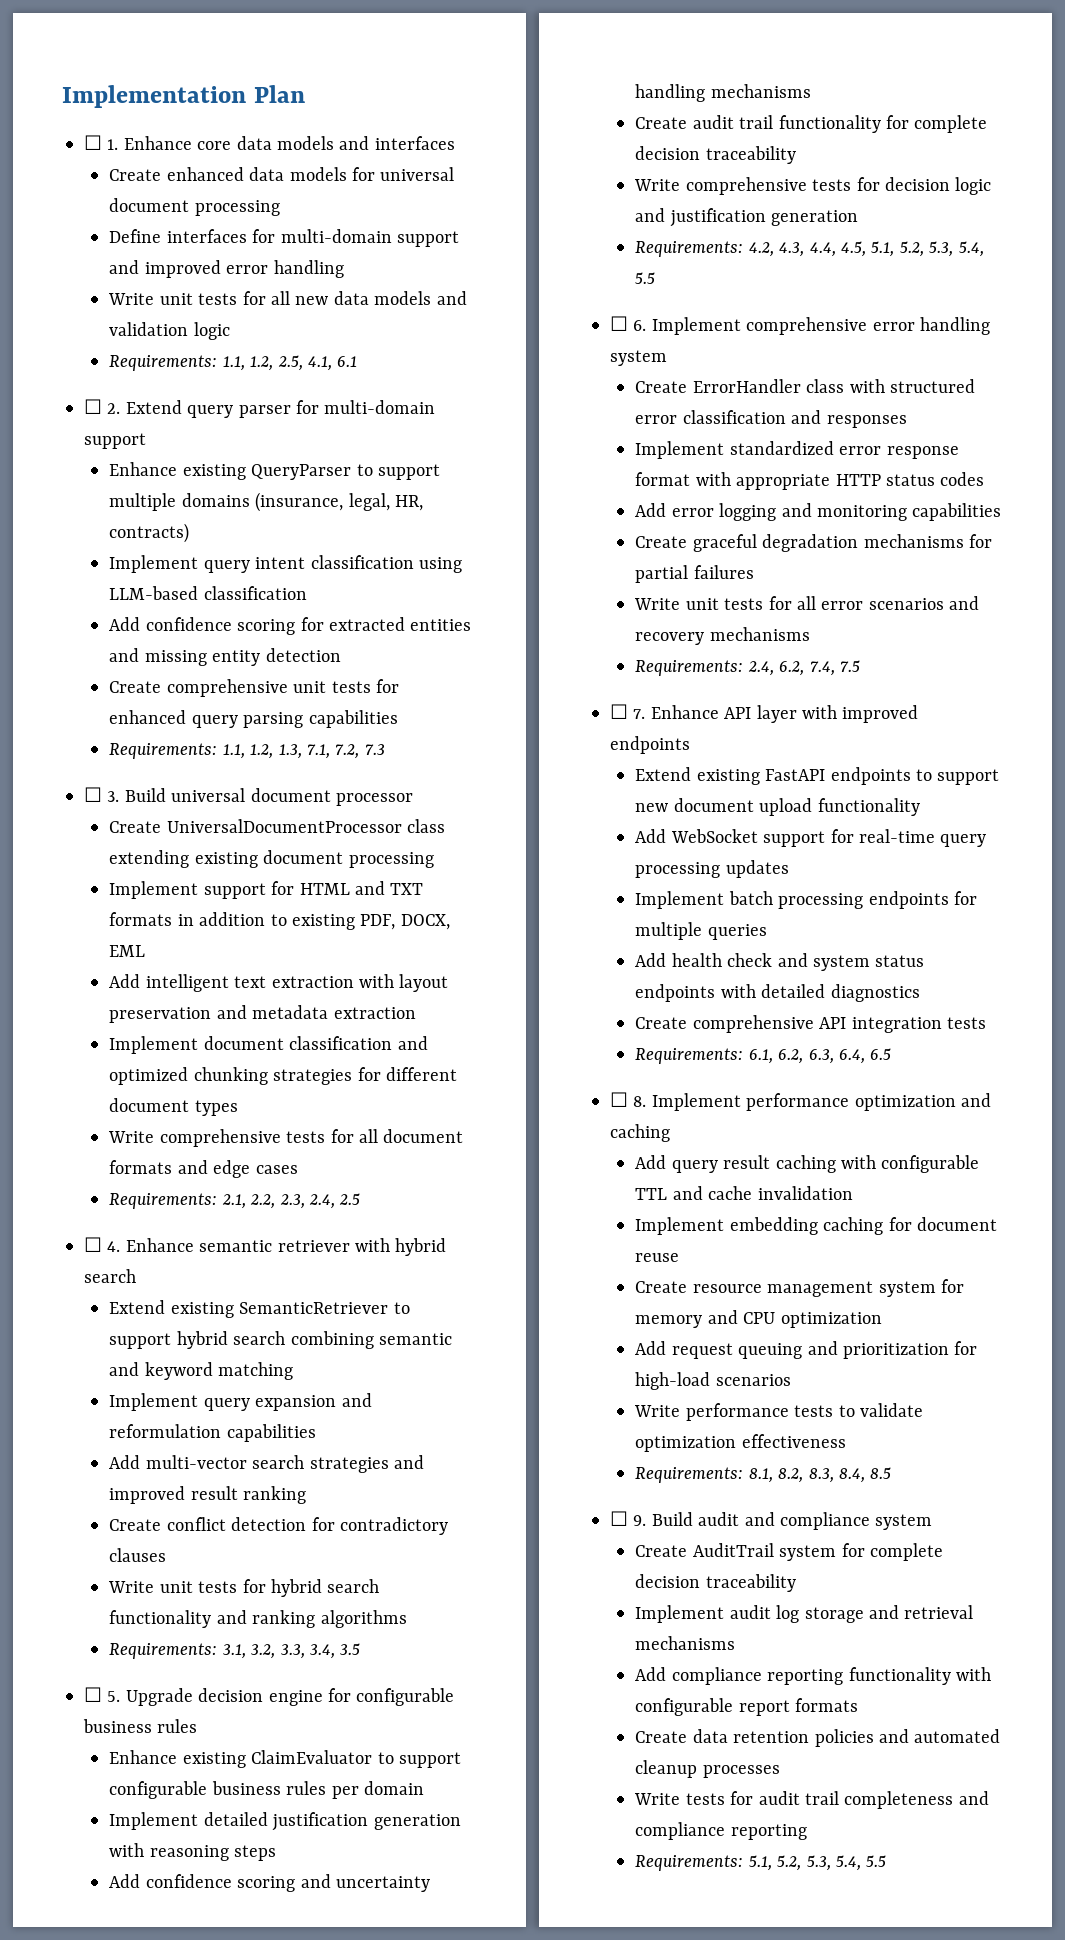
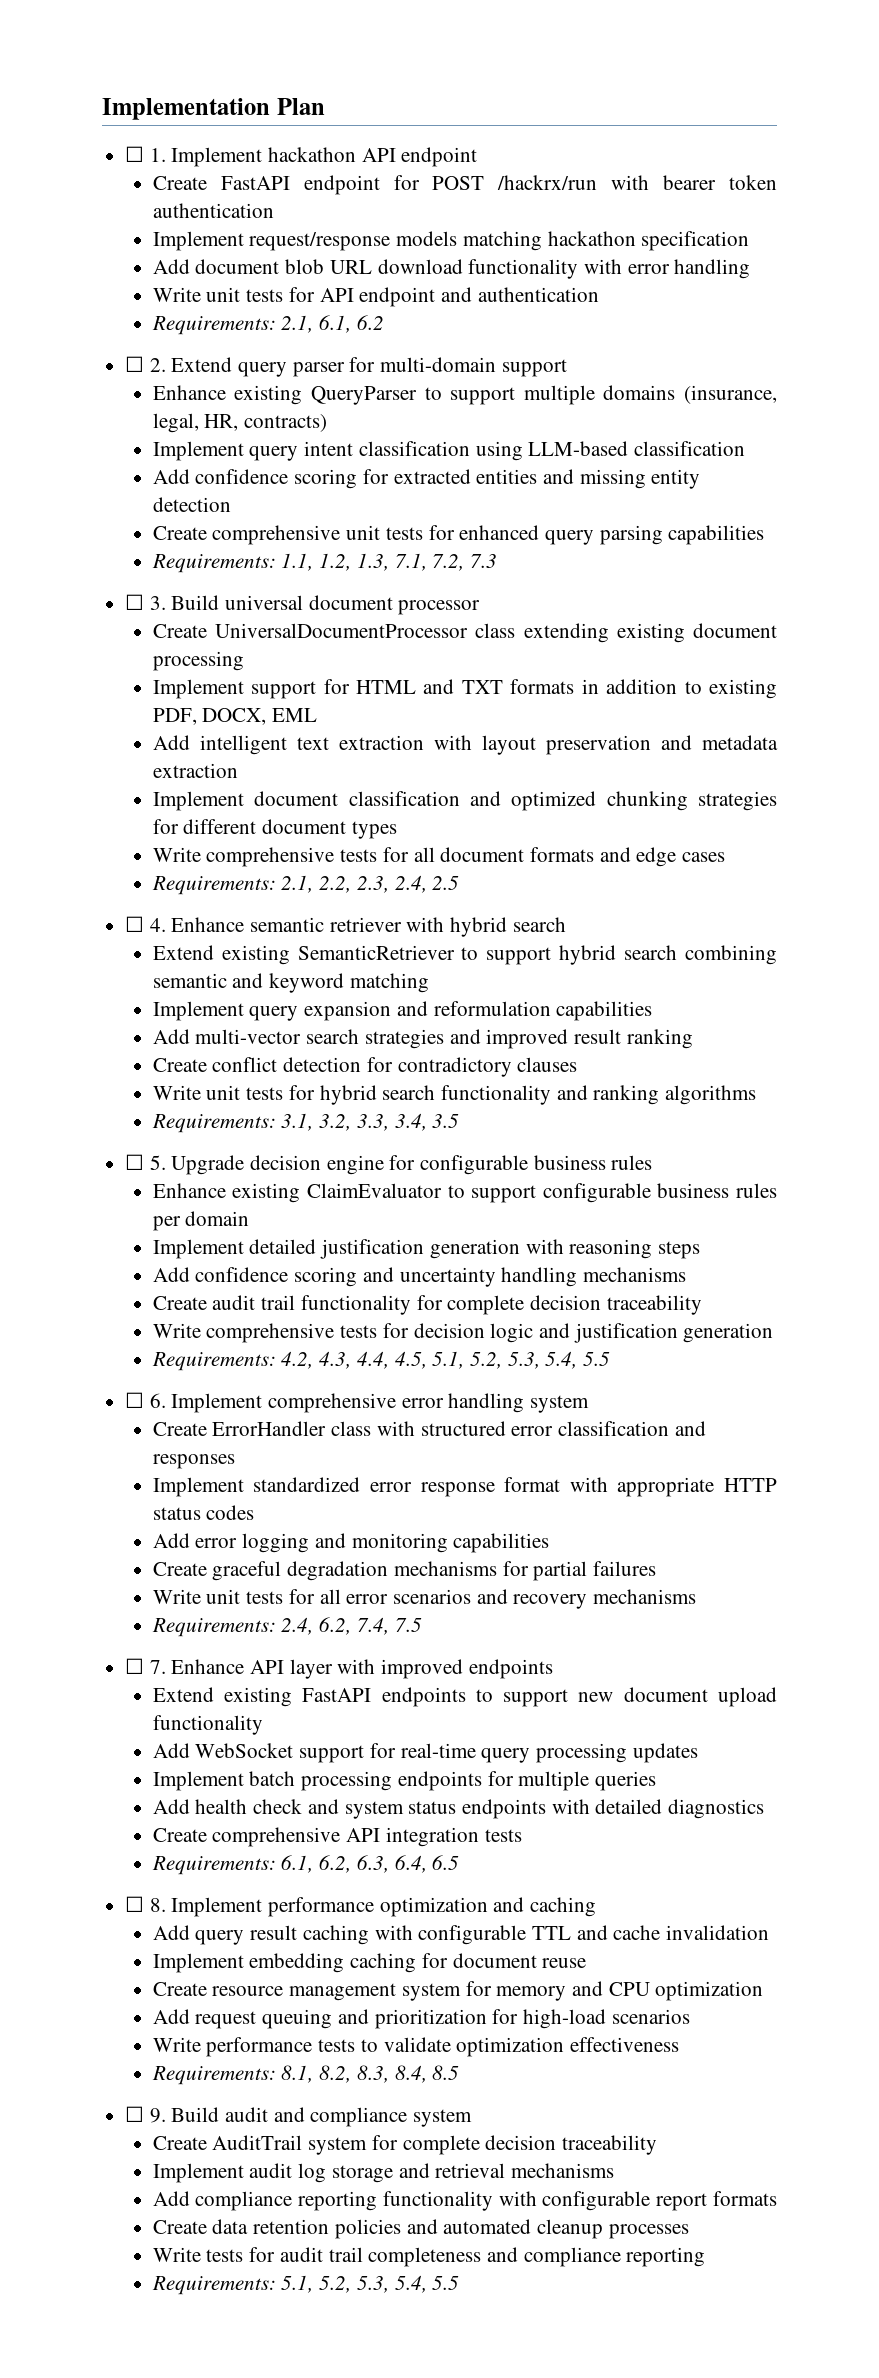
[123,136,455,150] [109,167,455,181] [109,198,280,216] [109,229,460,247] [109,260,221,278] Enhance core data models and interfaces // Create enhanced data models for universal document processing // Define interfaces for multi-domain support and improved -> [171,147,478,167] [152,175,777,195] [152,203,274,218] [152,231,750,251] [152,259,622,279] Implement hackathon API endpoint // Create FastAPI endpoint for POST /hackrx/run with bearer token authentication // Implement request/response models matching hackathon specification // Add document blob URL download functionality with
[271,291,467,305] [109,322,230,340] [109,355,358,371] all new data models and validation logic // Requirements: 1.1, 1.2, 2.5, 4.1, 6.1 -> [319,287,599,307] [151,315,384,335] API endpoint and authentication // Requirements: 2.1, 6.1, 6.2

